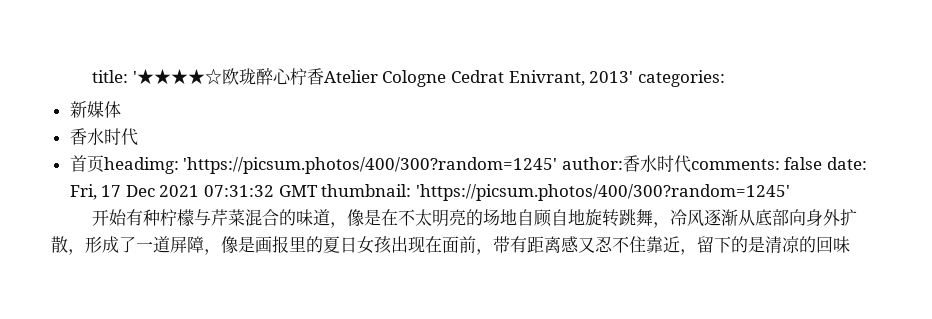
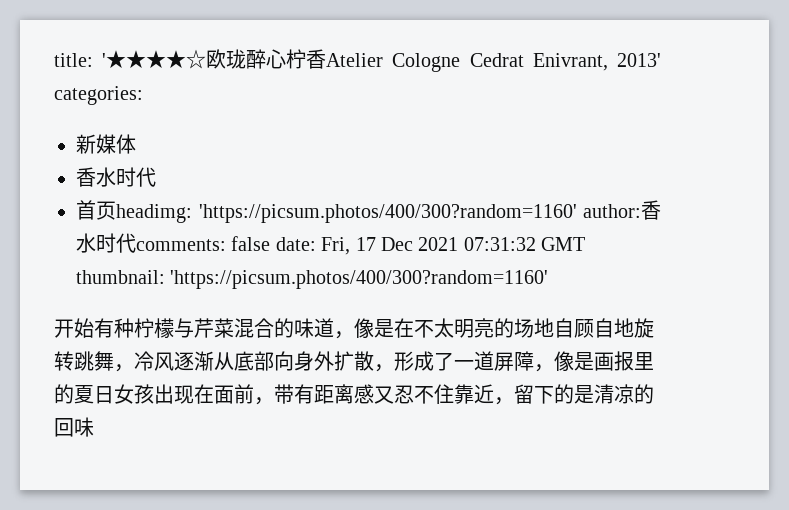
[183,157,558,174] 'https://picsum.photos/400/300?random=1245' -> [198,204,577,223] 'https://picsum.photos/400/300?random=1160'
[415,184,790,201] 'https://picsum.photos/400/300?random=1245' -> [170,270,549,289] 'https://picsum.photos/400/300?random=1160'

